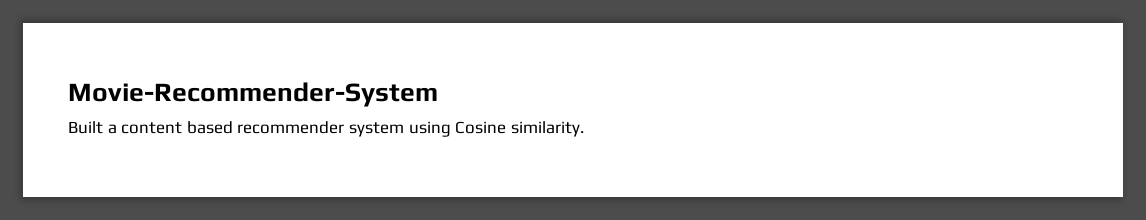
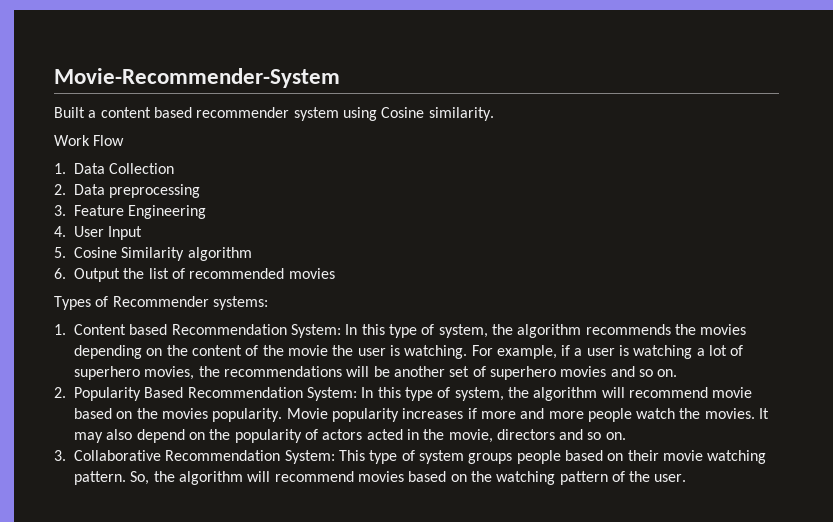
(584, 129) none -> [54,135,125,146] [54,163,175,174] [54,184,201,198] [54,205,207,219] [54,226,143,240] [54,247,252,261] [54,268,335,282] [54,296,268,310] [54,324,747,338] [74,345,744,359] [74,366,678,380] [54,387,753,401] [74,408,770,422] [74,429,626,443] [54,450,767,464] [74,471,687,485] // Work Flow // 1. Data Collection // 2. Data preprocessing // 3. Feature Engineering // 4. User Input // 5. Cosine Similarity algorithm // 6. Output the list of recommended movies // Types of Recommender systems: // 1. Content based Recommendation System: In this type of system, the algorithm recommends the movies depending on the content of the movie the user is watching. For example, if a user is watching a lot of superhero movies, the recommendations will be another set of superhero movies and so on. // 2. Popularity Based Recommendation System: In this type of system, the algorithm will recommend movie based on the movies popularity. Movie popularity increases if more and more people watch the movies. It may also depend on the popularity of actors acted in the movie, directors and so on. // 3. Collaborative Recommendation System: This type of system groups people based on their movie watching pattern. So, the algorithm will recommend movies based on the watching pattern of the user.

